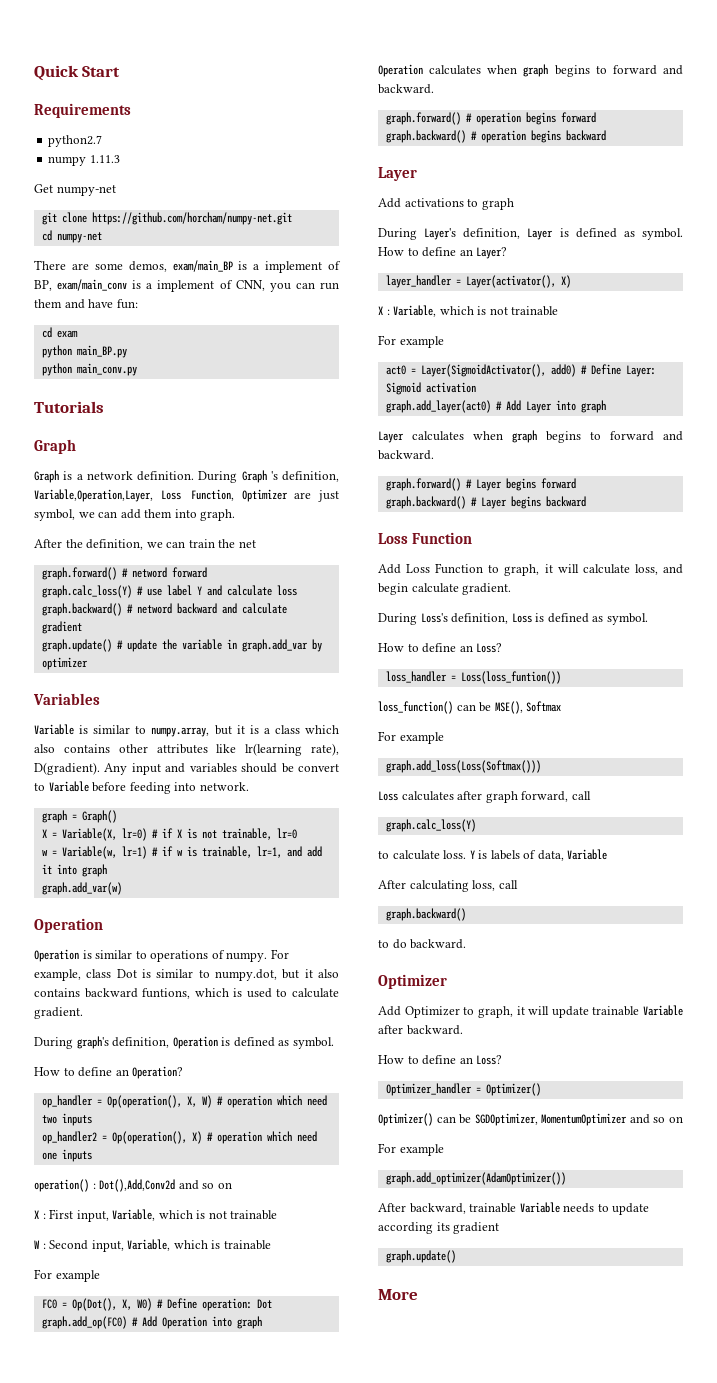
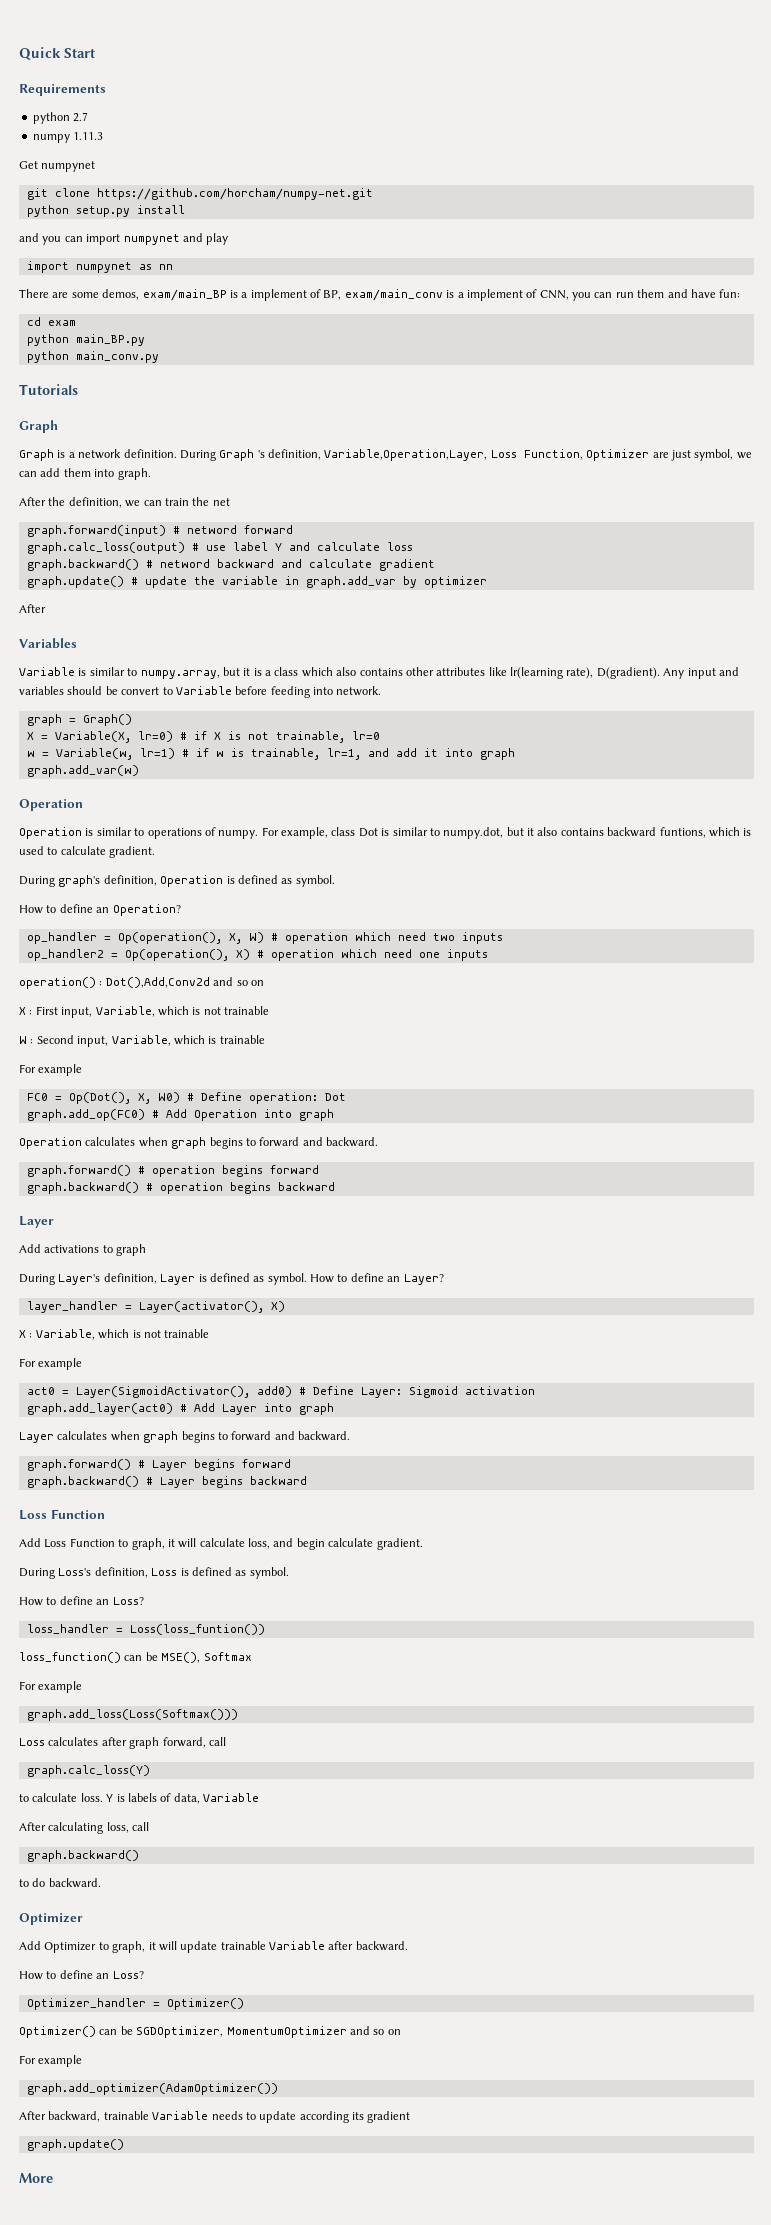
[48,135,103,147] python2.7 -> [32,112,89,124] python 2.7
[56,185,116,196] numpy-net -> [41,161,96,172] numpynet
[41,230,102,243] cd numpy-net -> [26,205,185,217] [19,233,229,245] [26,261,173,273] python setup.py install // and you can import numpynet and play // import numpynet as nn
[41,567,117,580] graph.forward() -> [26,525,166,537] graph.forward(input)
[41,585,132,598] graph.calc_loss(Y) -> [26,542,185,554] graph.calc_loss(output)
(88, 663) none -> [19,604,46,613] // After

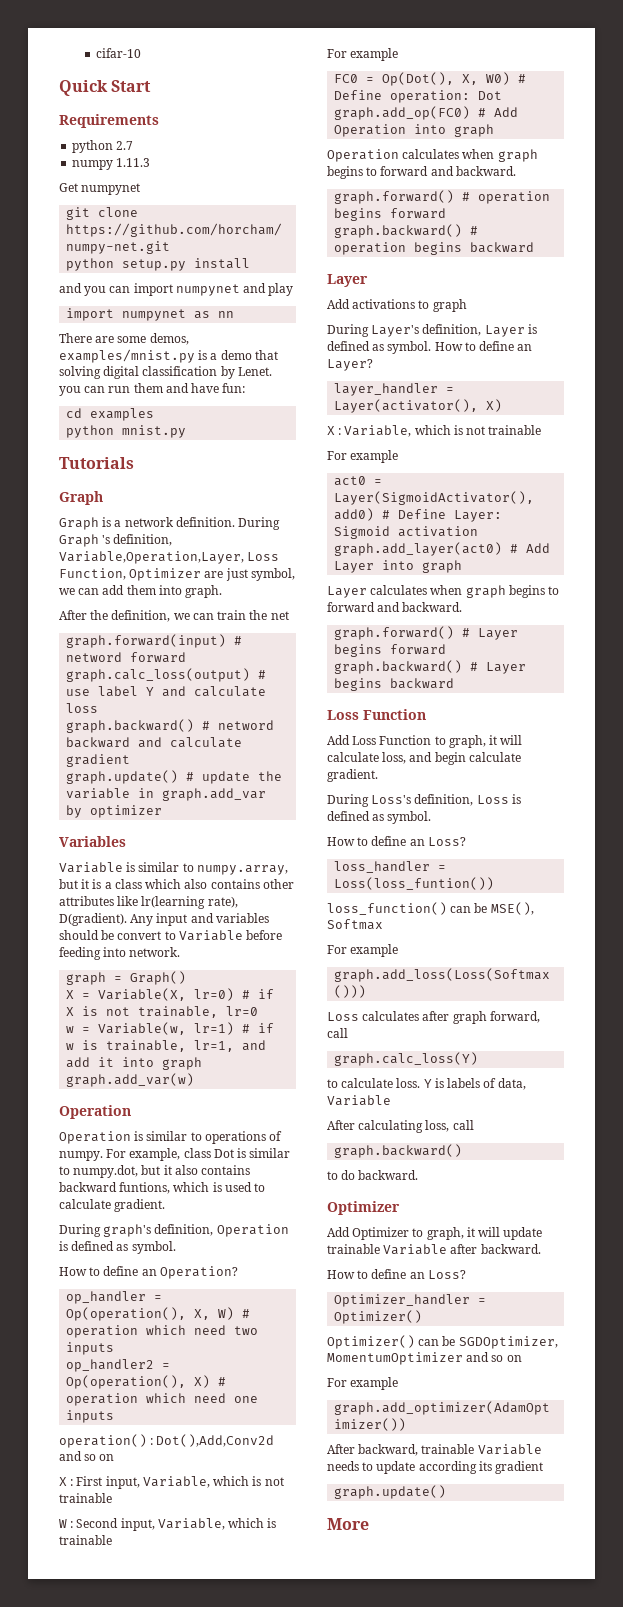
(19, 53) none -> [95,48,141,58] cifar-10 //
[142,289,569,301] exam/main_BP is a implement of BP, exam/main_conv is a implement of CNN, -> [59,349,278,363] [59,366,272,379] examples/mnist.py is a demo that solving digital classification by Lenet.
[47,320,76,326] [26,334,145,346] [26,351,159,363] exam // python main_BP.py // python main_conv.py -> [90,408,155,421] [66,425,187,438] examples // python mnist.py
[19,604,46,613] // After -> (163, 811) none

